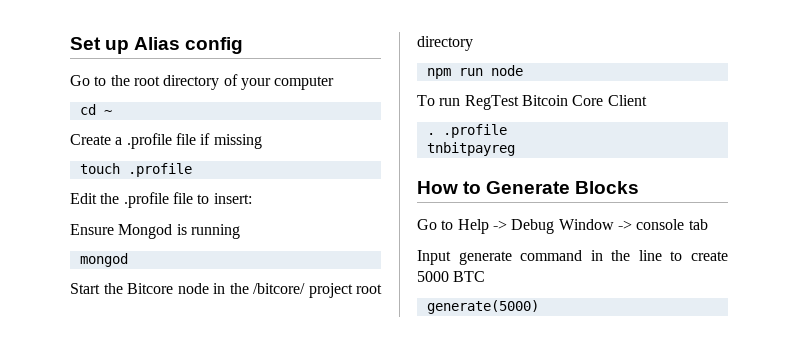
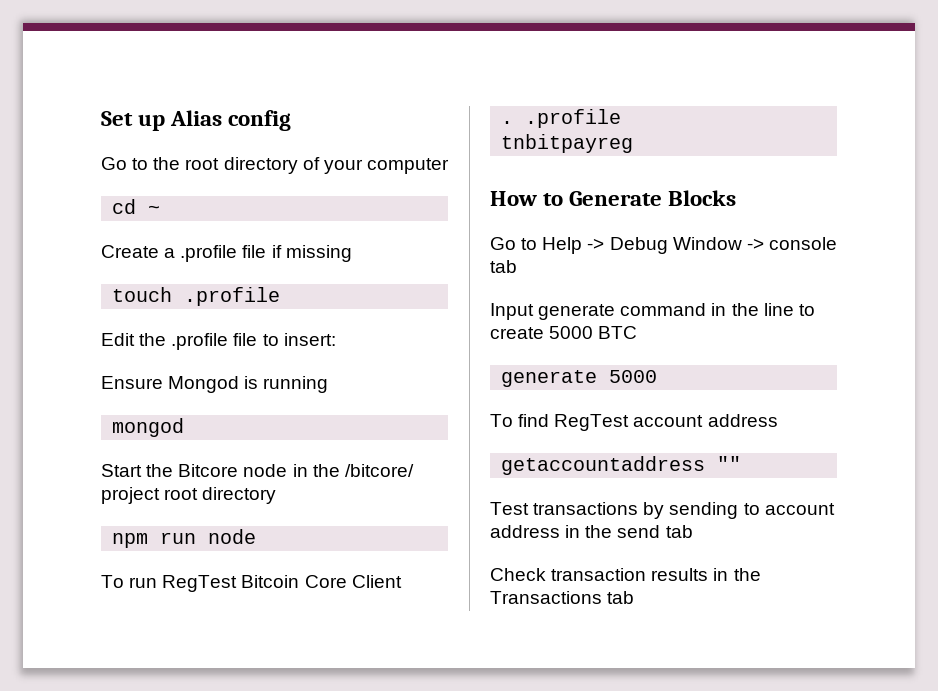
[426,300,539,314] generate(5000) -> [501,370,658,387] [490,414,778,431] [501,456,742,475] [490,502,835,519] [490,525,693,538] [490,568,761,581] [490,591,635,604] generate 5000 // To find RegTest account address // getaccountaddress "" // Test transactions by sending to account address in the send tab // Check transaction results in the Transactions tab

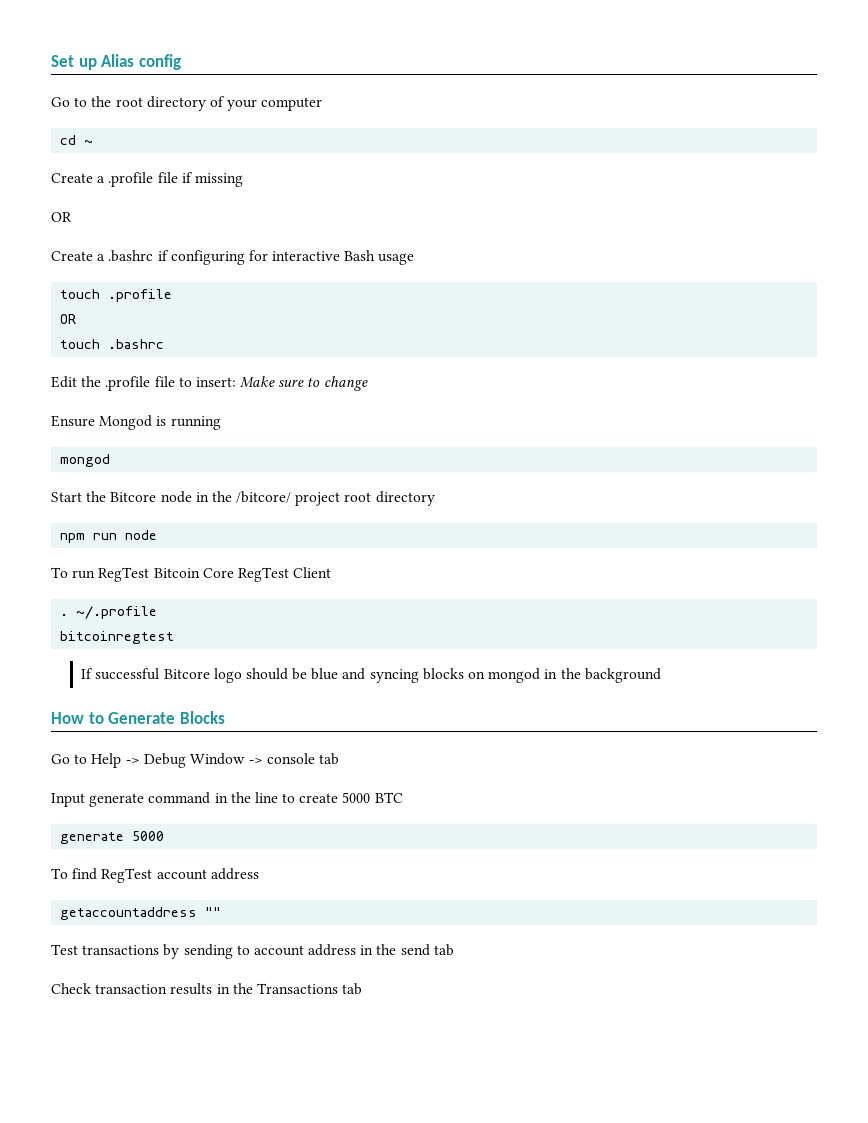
(352, 253) none -> [51,212,72,222] [51,250,415,265] // OR // Create a .bashrc if configuring for interactive Bash usage
(281, 296) none -> [60,314,77,324] [60,339,165,349] // OR // touch .bashrc
(336, 339) none -> [240,376,368,391] Make sure to change
(347, 581) none -> [237,567,289,582] RegTest
[525,109,622,128] [501,134,634,153] .profile // tnbitpayreg -> [76,606,158,619] [60,631,175,644] [81,668,661,683] ~/.profile // bitcoinregtest // If successful Bitcore logo should be blue and syncing blocks on mongod in the background

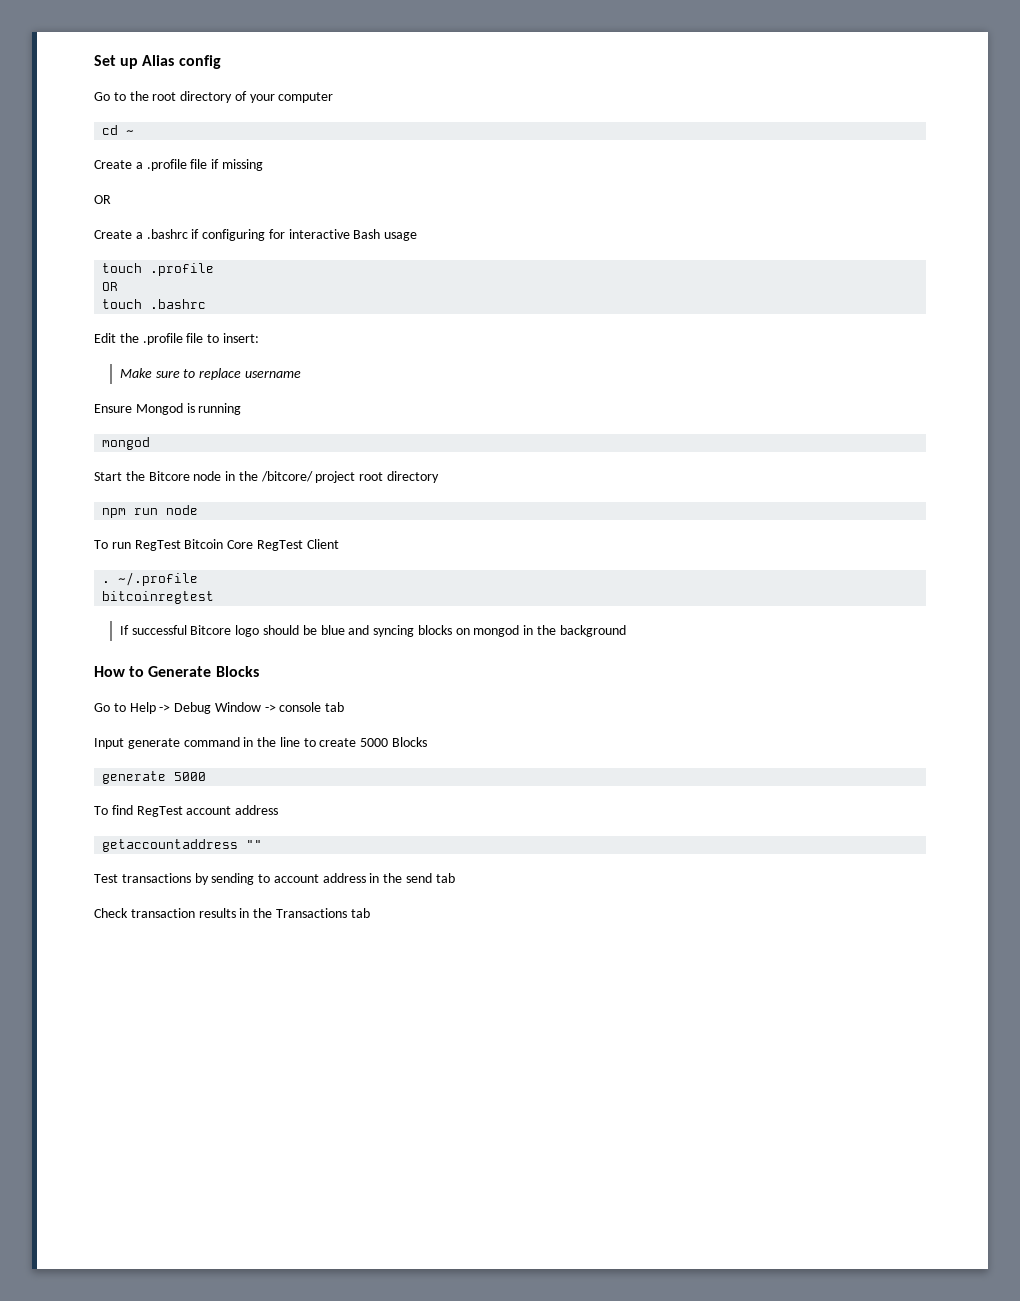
(236, 382) none -> (259, 338) //
[323,376,368,391] change -> [199,368,301,380] replace username
[374,792,403,803] BTC -> [392,737,428,747] Blocks

